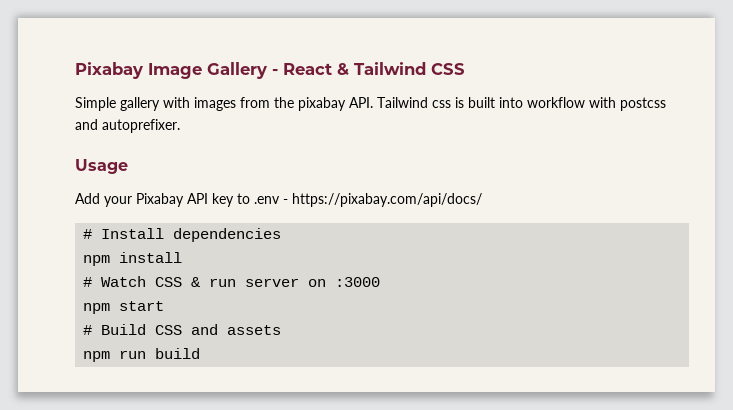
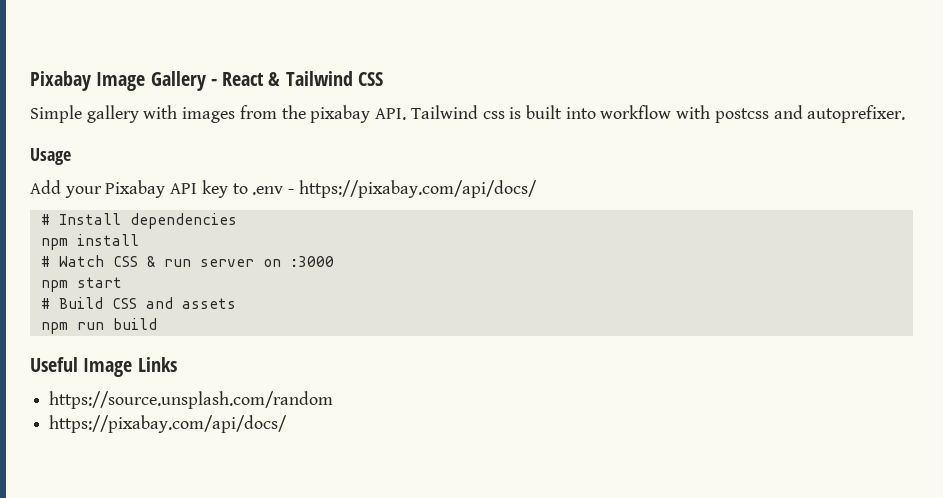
(201, 353) none -> [30,357,177,377] [49,391,334,409] [49,415,288,433] // Useful Image Links // https://source.unsplash.com/random // https://pixabay.com/api/docs/

